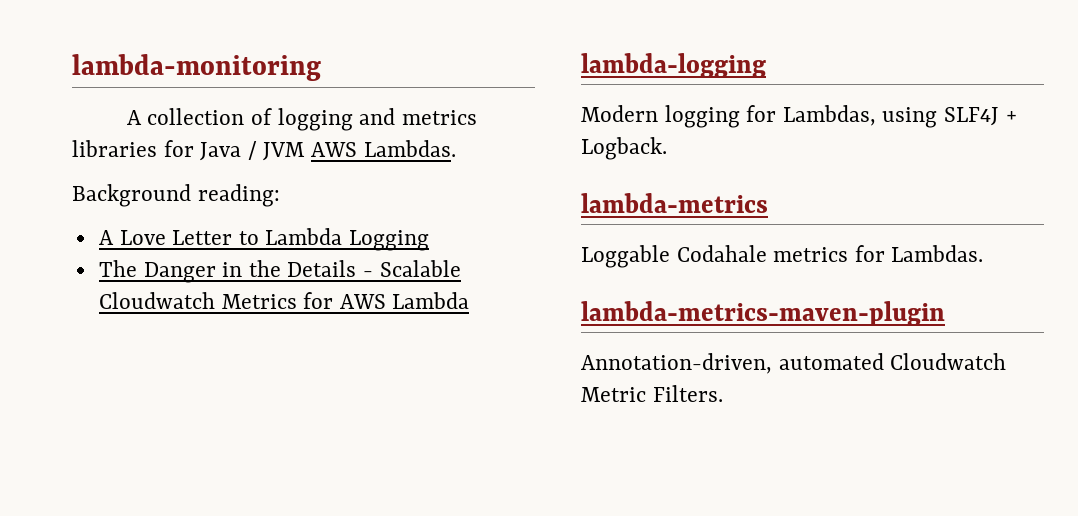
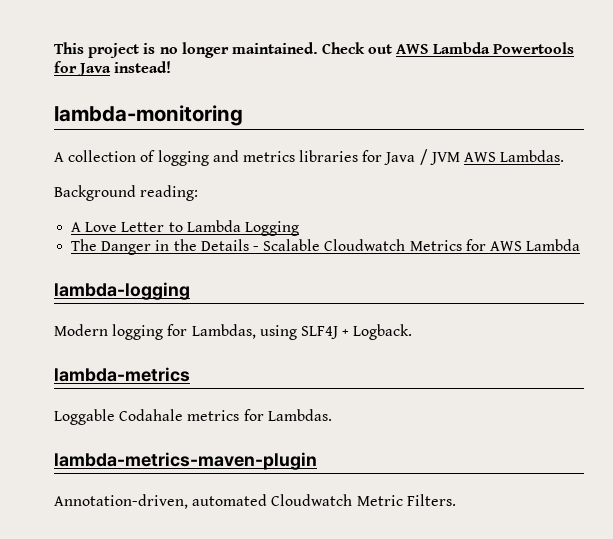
(72, 67) none -> [54,42,574,58] [54,61,172,76] This project is no longer maintained. Check out AWS Lambda Powertools for Java instead! //

